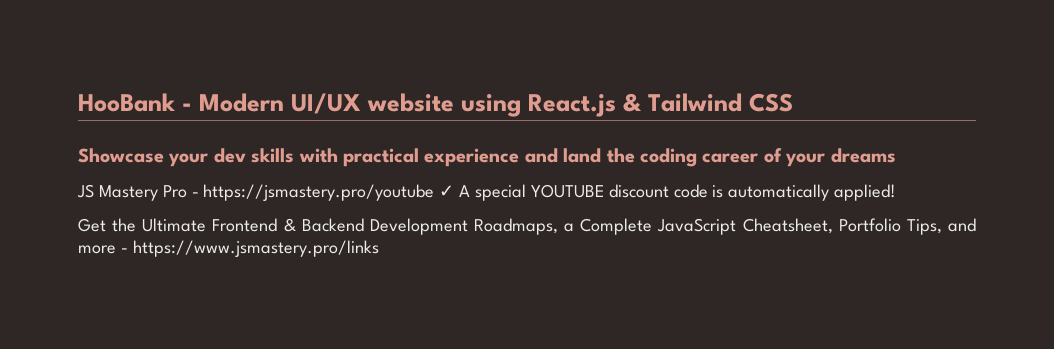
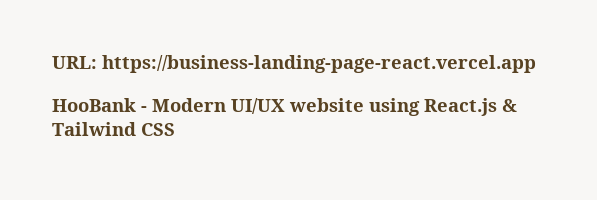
(78, 102) none -> [52,55,536,73] URL: https://business-landing-page-react.vercel.app //
[78,148,896,167] [77,184,897,201] [78,218,976,235] [78,240,379,257] // Showcase your dev skills with practical experience and land the coding career of your dreams // JS Mastery Pro - https://jsmastery.pro/youtube ✓ A special YOUTUBE discount code is automatically applied! // Get the Ultimate Frontend & Backend Development Roadmaps, a Complete JavaScript Cheatsheet, Portfolio Tips, and more - https://www.jsmastery.pro/links -> (175, 129) none

